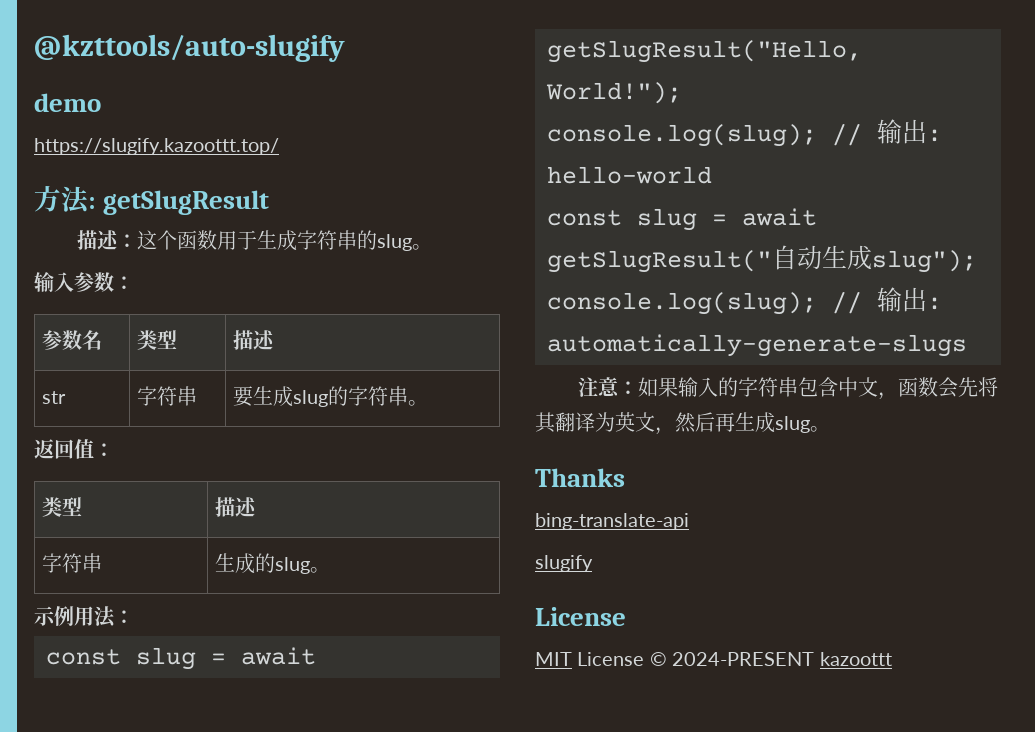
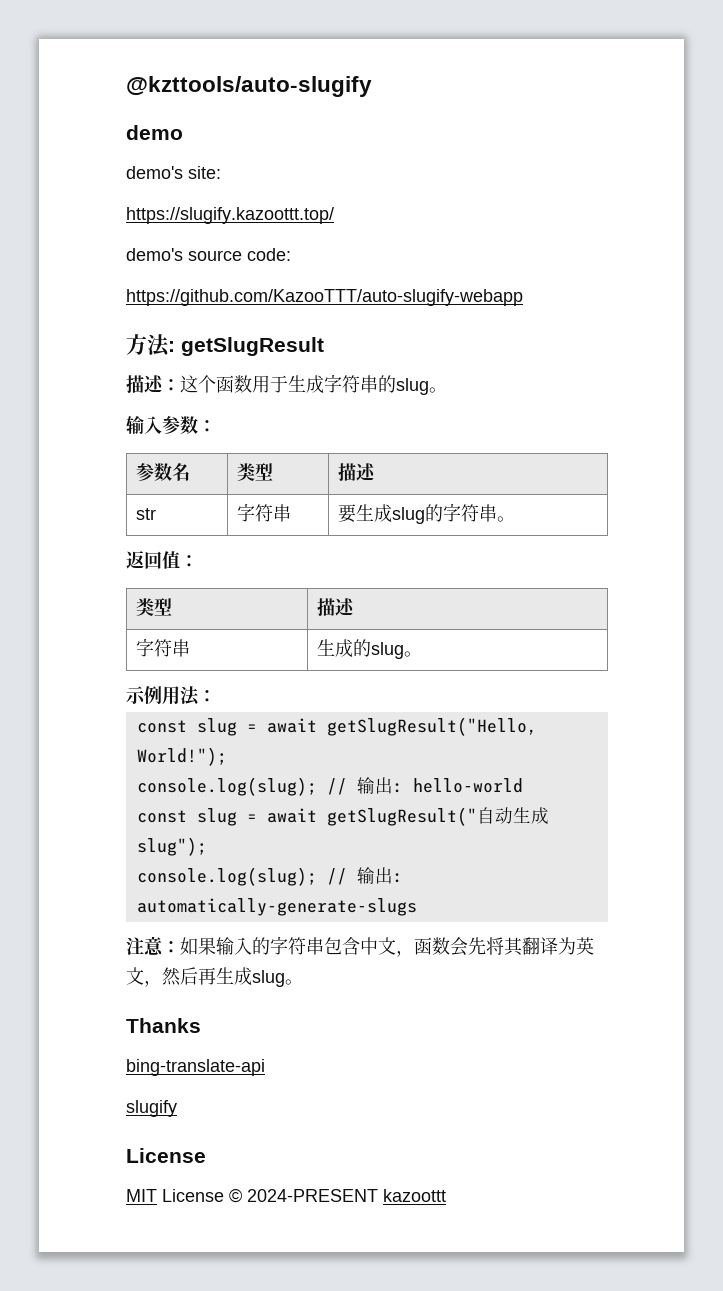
(101, 102) none -> [126,166,221,179] // demo's site:
(279, 146) none -> [126,248,291,261] [126,289,523,306] // demo's source code: // https://github.com/KazooTTT/auto-slugify-webapp

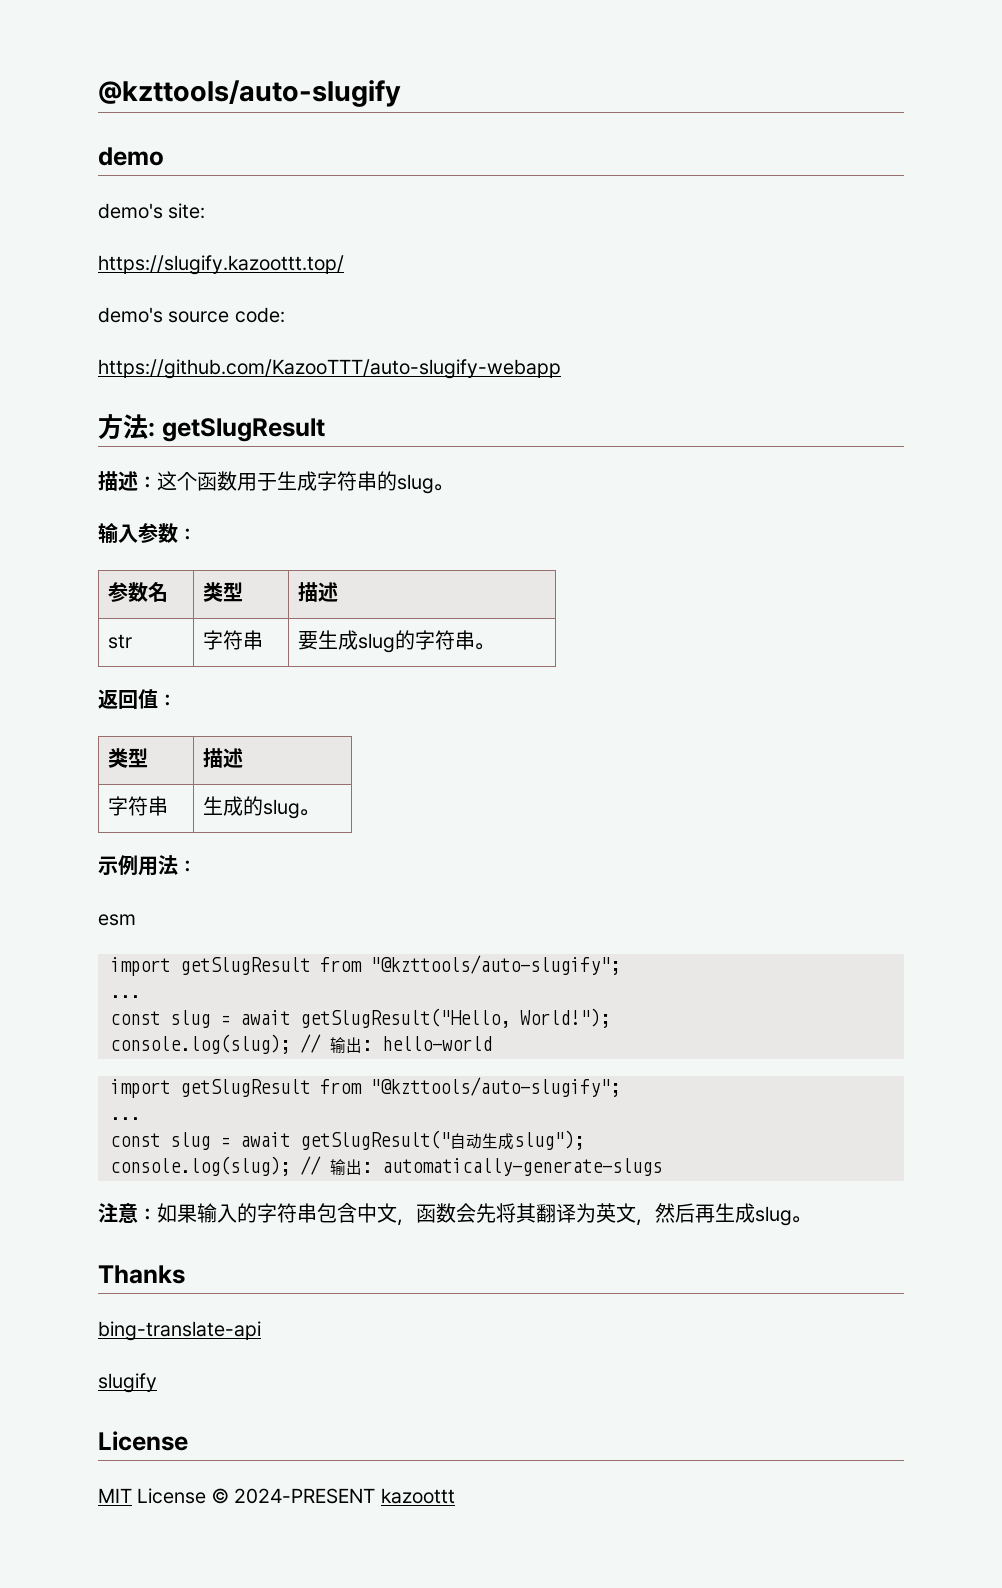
(216, 696) none -> [98,914,136,926] [110,955,620,976] [110,995,140,998] // esm // import getSlugResult from "@kzttools/auto-slugify"; // ...
(523, 785) none -> [110,1077,620,1098] [110,1117,140,1120] // import getSlugResult from "@kzttools/auto-slugify"; // ...

